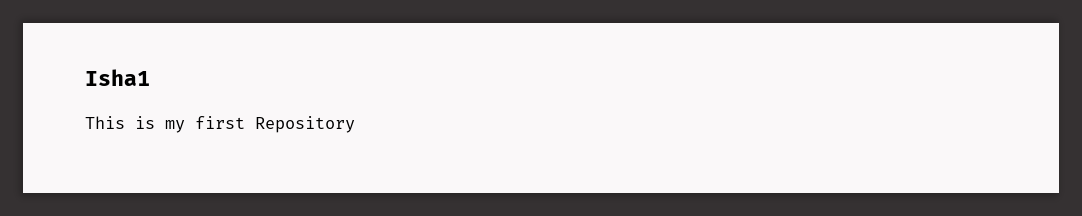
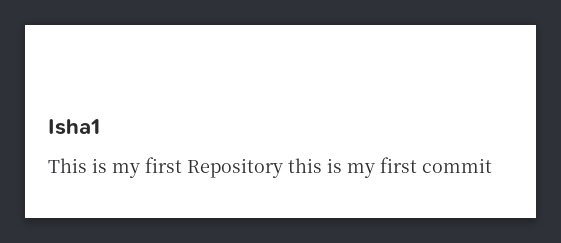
(355, 124) none -> [288,157,492,178] this is my first commit

